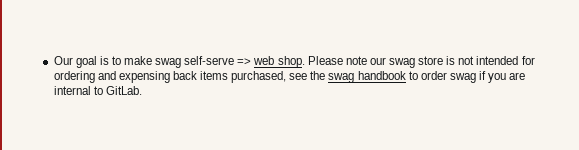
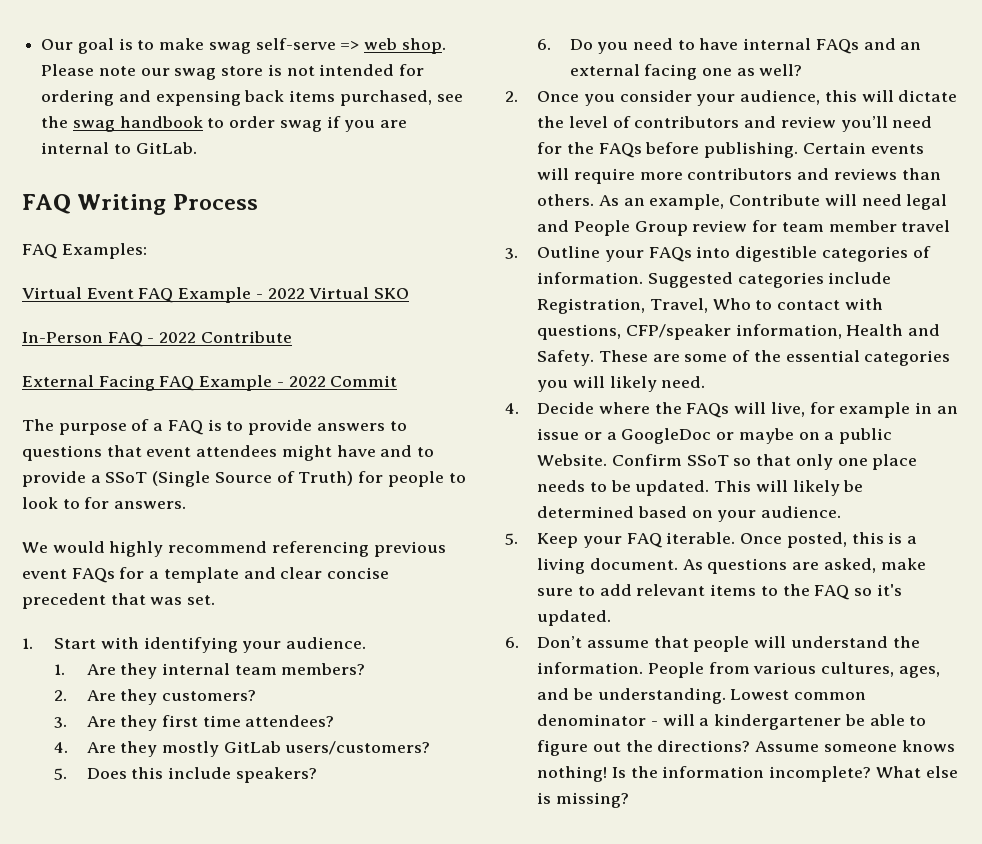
(142, 90) none -> [22,194,258,215] [22,243,147,259] [22,287,410,303] [22,331,292,347] [22,375,398,391] [22,419,407,435] [22,445,435,461] [22,471,466,487] [22,497,187,509] [22,541,446,557] [22,567,390,583] [22,593,216,609] [22,637,367,653] [54,663,366,679] [54,689,256,705] [54,715,335,731] [54,741,431,757] [54,767,317,783] [537,38,922,54] [569,64,803,80] [505,90,958,106] [537,116,933,132] [537,142,924,158] [537,168,941,184] [537,194,948,210] [537,220,951,236] [505,246,931,262] [537,272,892,288] [537,298,883,314] [537,324,941,340] [537,350,951,366] [537,376,706,392] [505,402,958,418] [537,428,893,444] [537,454,918,470] [537,480,864,496] [537,506,842,522] [505,532,918,548] [537,558,926,574] [537,584,902,600] [537,610,612,626] [505,636,920,652] [537,662,940,678] [537,688,867,704] [537,714,927,730] [537,740,955,756] [537,766,958,782] [537,792,629,808] // FAQ Writing Process // FAQ Examples: // Virtual Event FAQ Example - 2022 Virtual SKO // In-Person FAQ - 2022 Contribute // External Facing FAQ Example - 2022 Commit // The purpose of a FAQ is to provide answers to questions that event attendees might have and to provide a SSoT (Single Source of Truth) for people to look to for answers. // We would highly recommend referencing previous event FAQs for a template and clear concise precedent that was set. // 1. Start with identifying your audience. // 1. Are they internal team members? // 2. Are they customers? // 3. Are they first time attendees? // 4. Are they mostly GitLab users/customers? // 5. Does this include speakers? // 6. Do you need to have internal FAQs and an external facing one as well? // 2. Once you consider your audience, this will dictate the level of contributors and review you’ll need for the FAQs before publishing. Certain events will require more contributors and reviews than others. As an example, Contribute will need legal and People Group review for team member travel // 3. Outline your FAQs into digestible categories of information. Suggested categories include Registration, Travel, Who to contact with questions, CFP/speaker information, Health and Safety. These are some of the essential categories you will likely need. // 4. Decide where the FAQs will live, for example in an issue or a GoogleDoc or maybe on a public Website. Confirm SSoT so that only one place needs to be updated. This will likely be determined based on your audience. // 5. Keep your FAQ iterable. Once posted, this is a living document. As questions are asked, make sure to add relevant items to the FAQ so it's updated. // 6. Don’t assume that people will understand the information. People from various cultures, ages, and be understanding. Lowest common denominator - will a kindergartener be able to figure out the directions? Assume someone knows nothing! Is the information incomplete? What else is missing?

